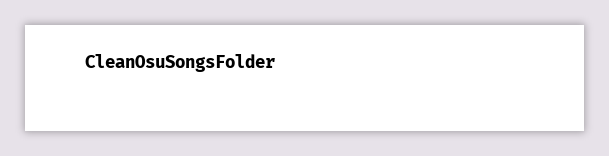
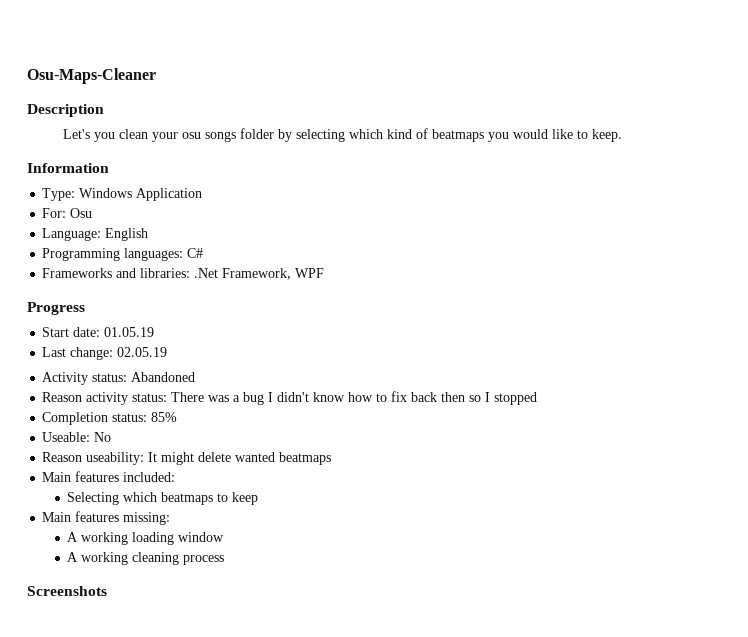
[85,54,275,72] CleanOsuSongsFolder -> [27,68,156,84] [27,104,104,117] [62,128,622,142] [27,163,109,173] [42,188,203,201] [42,208,93,218] [42,228,149,241] [42,248,204,261] [42,268,325,280] [27,302,85,315] [42,327,155,337] [42,347,168,360] [42,372,196,385] [42,391,538,405] [42,412,178,425] [42,432,112,442] [42,452,332,465] [42,471,176,482] [67,492,259,505] [42,511,171,525] [67,532,225,545] [67,552,225,565] [27,586,107,596] Osu-Maps-Cleaner // Description // Let's you clean your osu songs folder by selecting which kind of beatmaps you would like to keep. // Information // Type: Windows Application // For: Osu // Language: English // Programming languages: C# // Frameworks and libraries: .Net Framework, WPF // Progress // Start date: 01.05.19 // Last change: 02.05.19 // Activity status: Abandoned // Reason activity status: There was a bug I didn't know how to fix back then so I stopped // Completion status: 85% // Useable: No // Reason useability: It might delete wanted beatmaps // Main features included: // Selecting which beatmaps to keep // Main features missing: // A working loading window // A working cleaning process // Screenshots

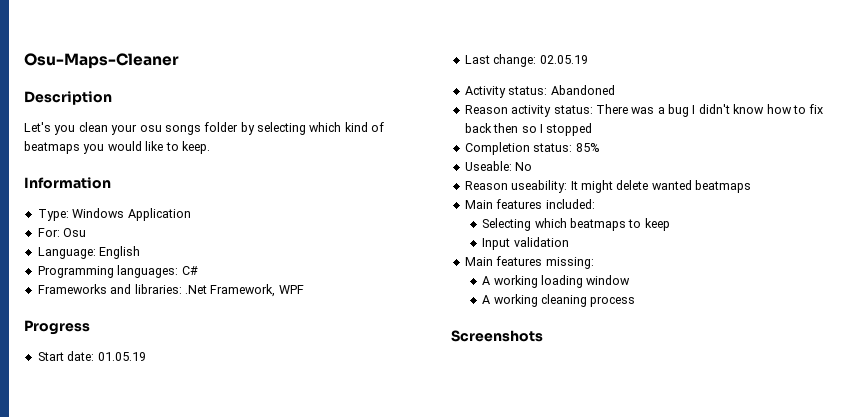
(259, 498) none -> [482,237,569,250] // Input validation

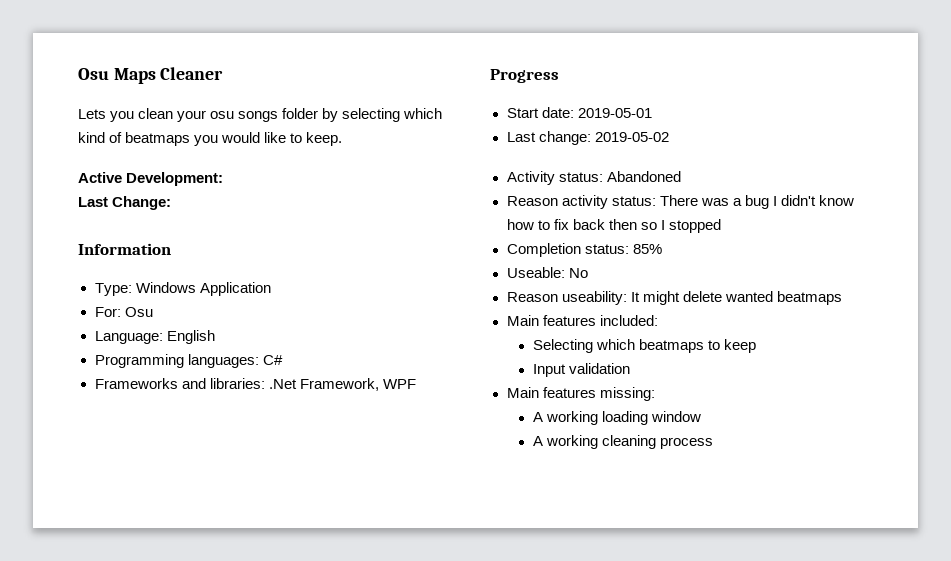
[24,53,179,69] [24,91,112,105] [24,122,51,132] Osu-Maps-Cleaner // Description // Let's -> [78,67,224,84] [78,109,106,119] Osu Maps Cleaner // Lets
(210, 147) none -> [78,172,224,186] [78,196,172,210] // Active Development: // Last Change:
[97,352,146,361] 01.05.19 -> [577,108,652,118] 2019-05-01
[539,55,588,64] 02.05.19 -> [594,132,669,142] 2019-05-02
[451,330,543,342] // Screenshots -> (713, 443) none

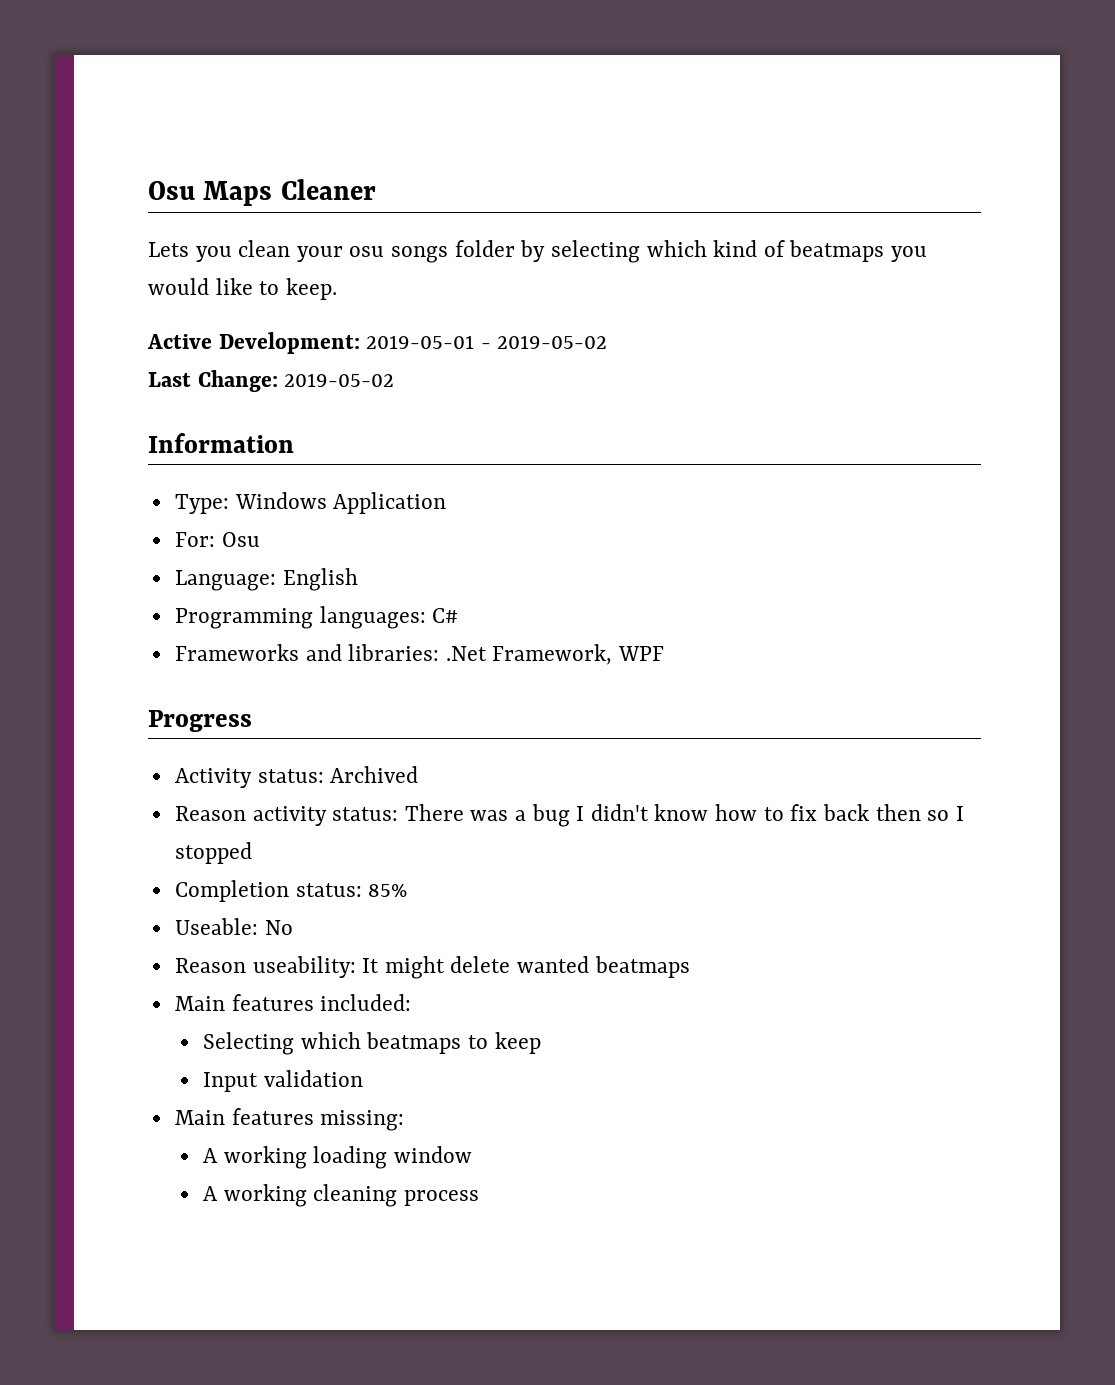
(224, 179) none -> [366,335,608,349] 2019-05-01 - 2019-05-02
(172, 203) none -> [284,373,395,387] 2019-05-02
[506,107,652,118] [506,131,669,145] // Start date: 2019-05-01 // Last change: 2019-05-02 -> (252, 721) none
[606,171,681,182] Abandoned -> [330,766,419,783] Archived

